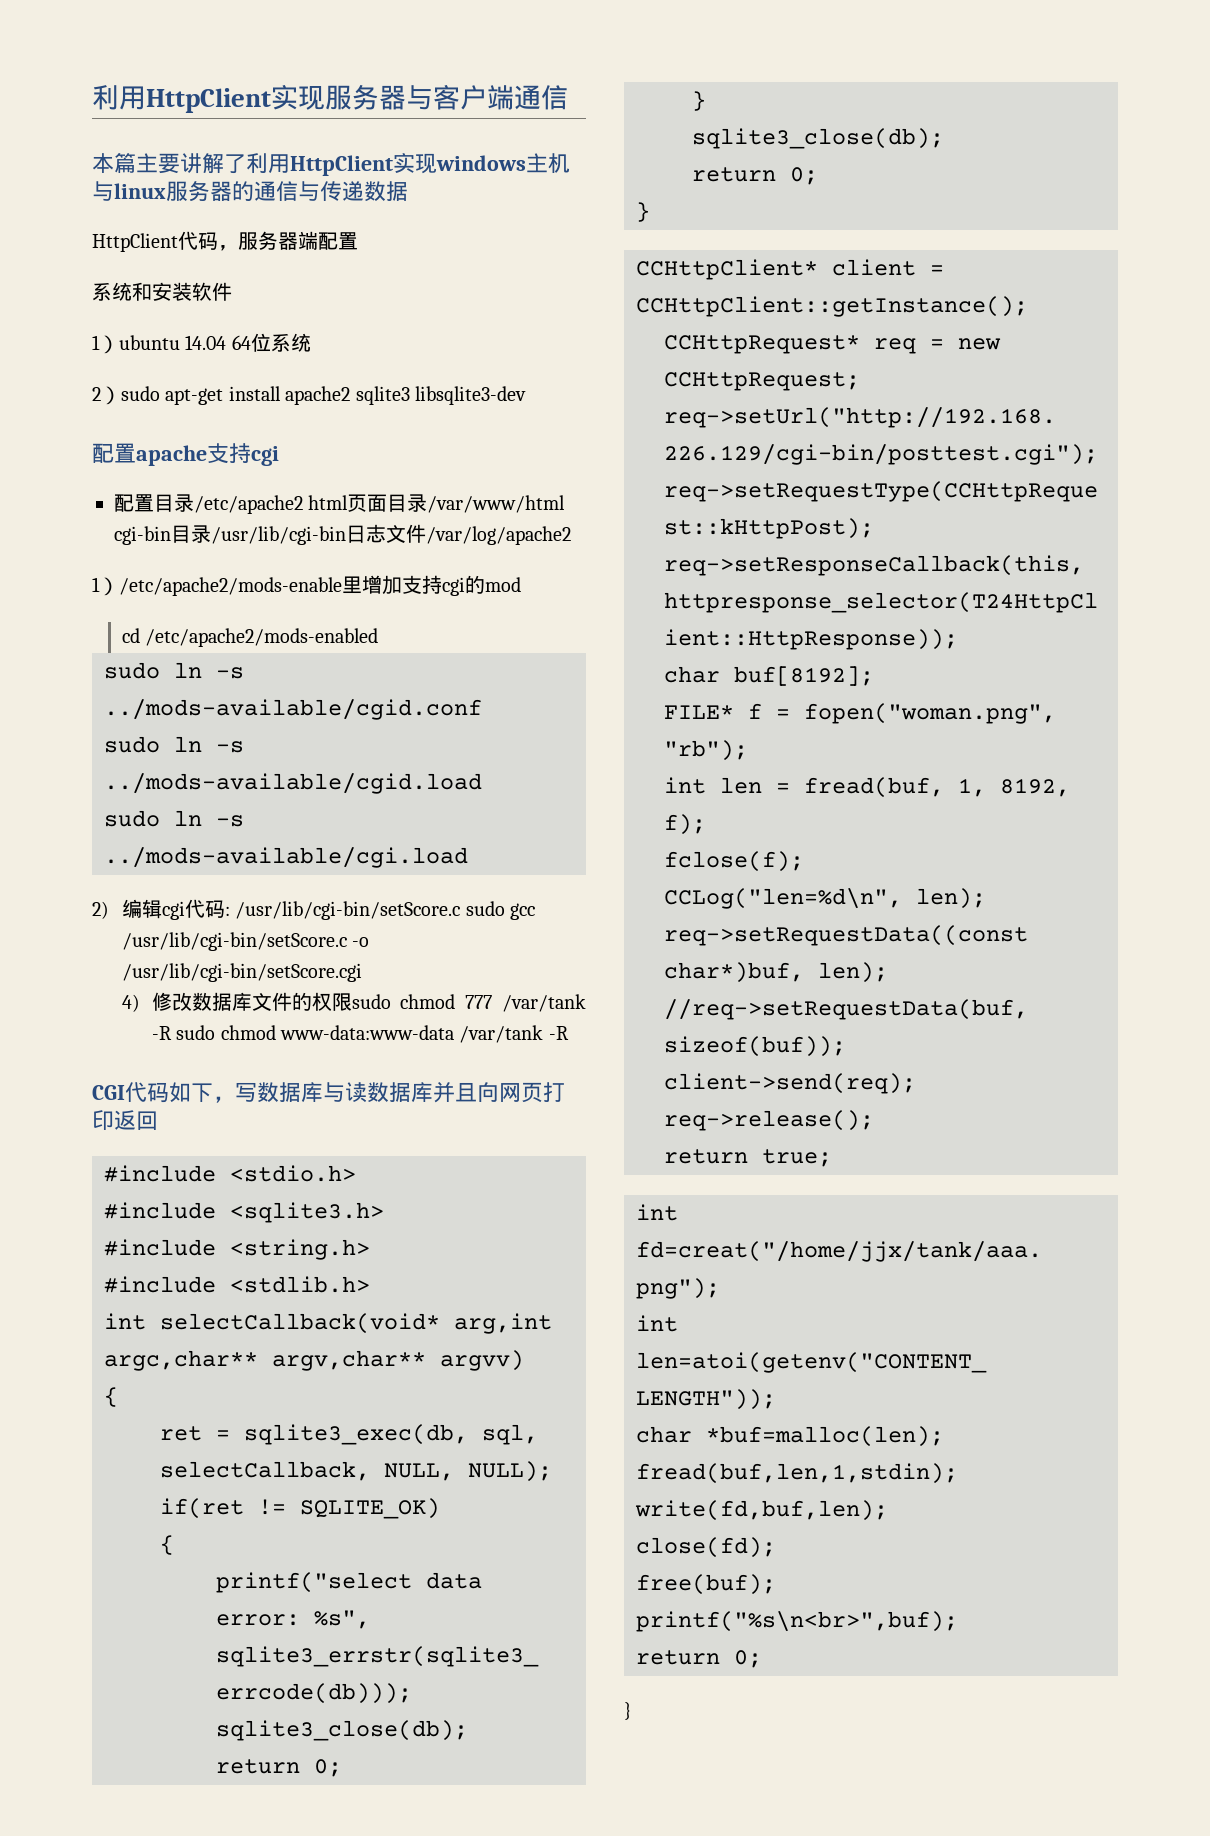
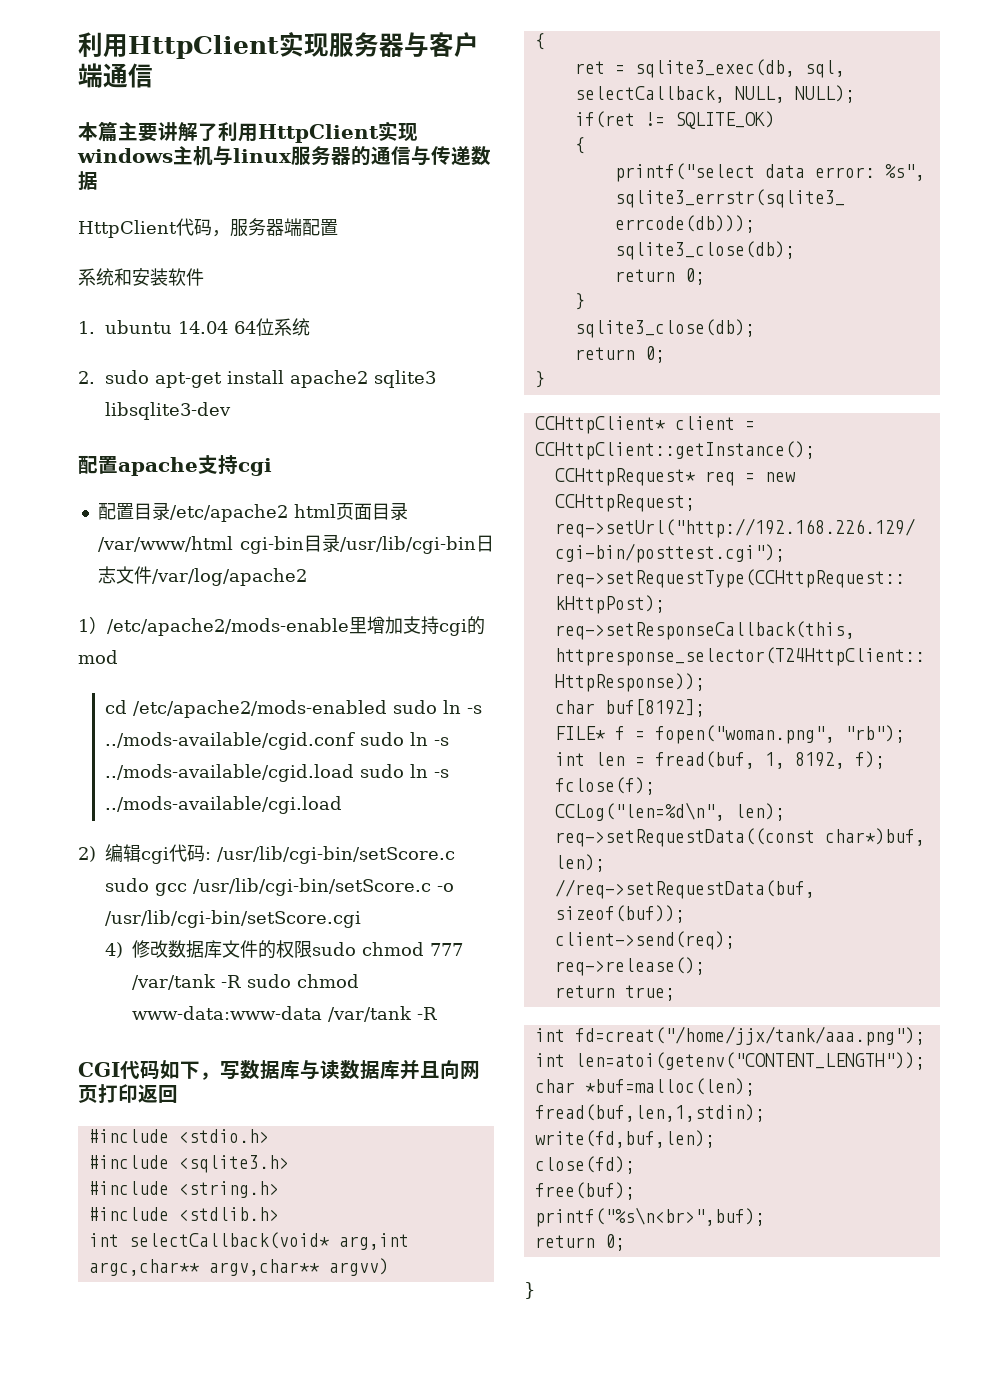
[92,335,119,354] 1） -> [78,321,95,334] 1.
[92,386,121,405] 2） -> [78,371,95,384] 2.
(379, 637) // -> (387, 709) none
(482, 709) // -> (355, 741) none
(482, 783) // -> (354, 773) none

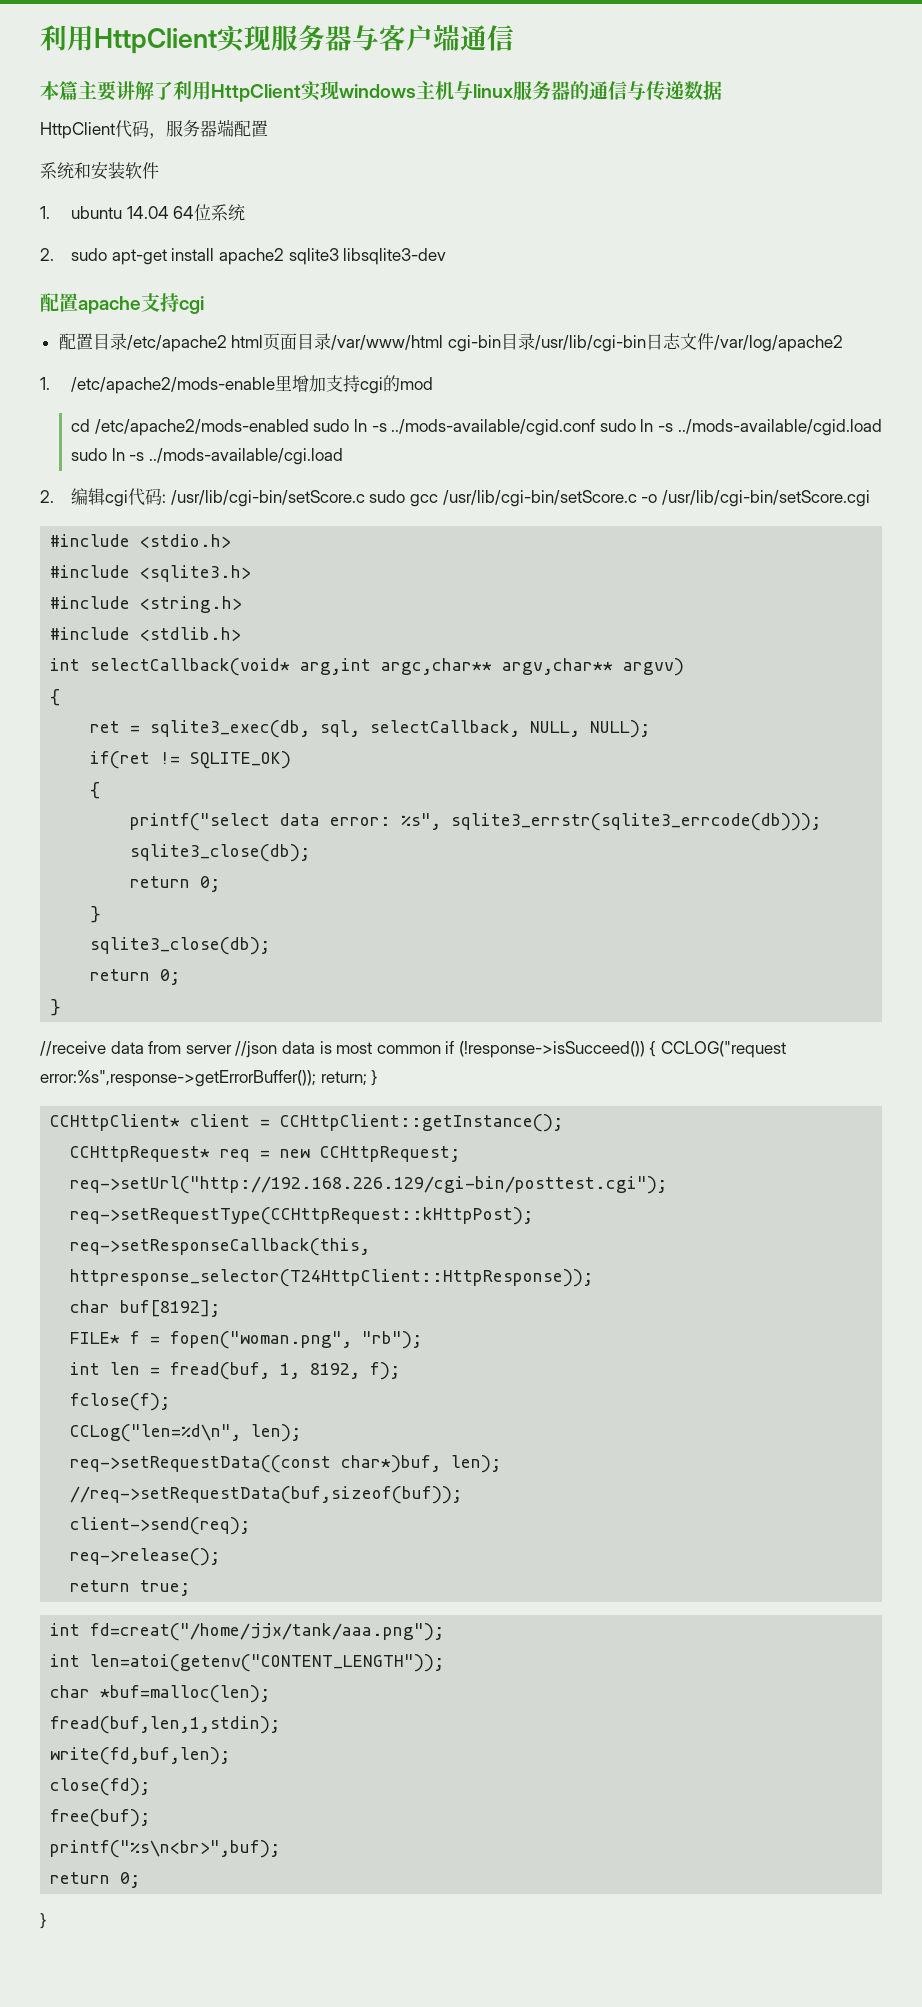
[78,616,107,634] 1） -> [40,377,50,390] 1.
[78,846,96,862] 2) -> [40,490,54,503] 2.
[104,940,463,959] [131,974,359,990] [131,1006,437,1022] [78,1059,480,1080] [78,1084,178,1103] // 4)修改数据库文件的权限sudo chmod 777 /var/tank -R sudo chmod www-data:www-data /var/tank -R // CGI代码如下，写数据库与读数据库并且向网页打印返回 -> (870, 498) none
(545, 379) none -> [40,1041,787,1058] [40,1070,379,1087] // //receive data from server //json data is most common if (!response->isSucceed()) { CCLOG("request error:%s",response->getErrorBuffer()); return; }

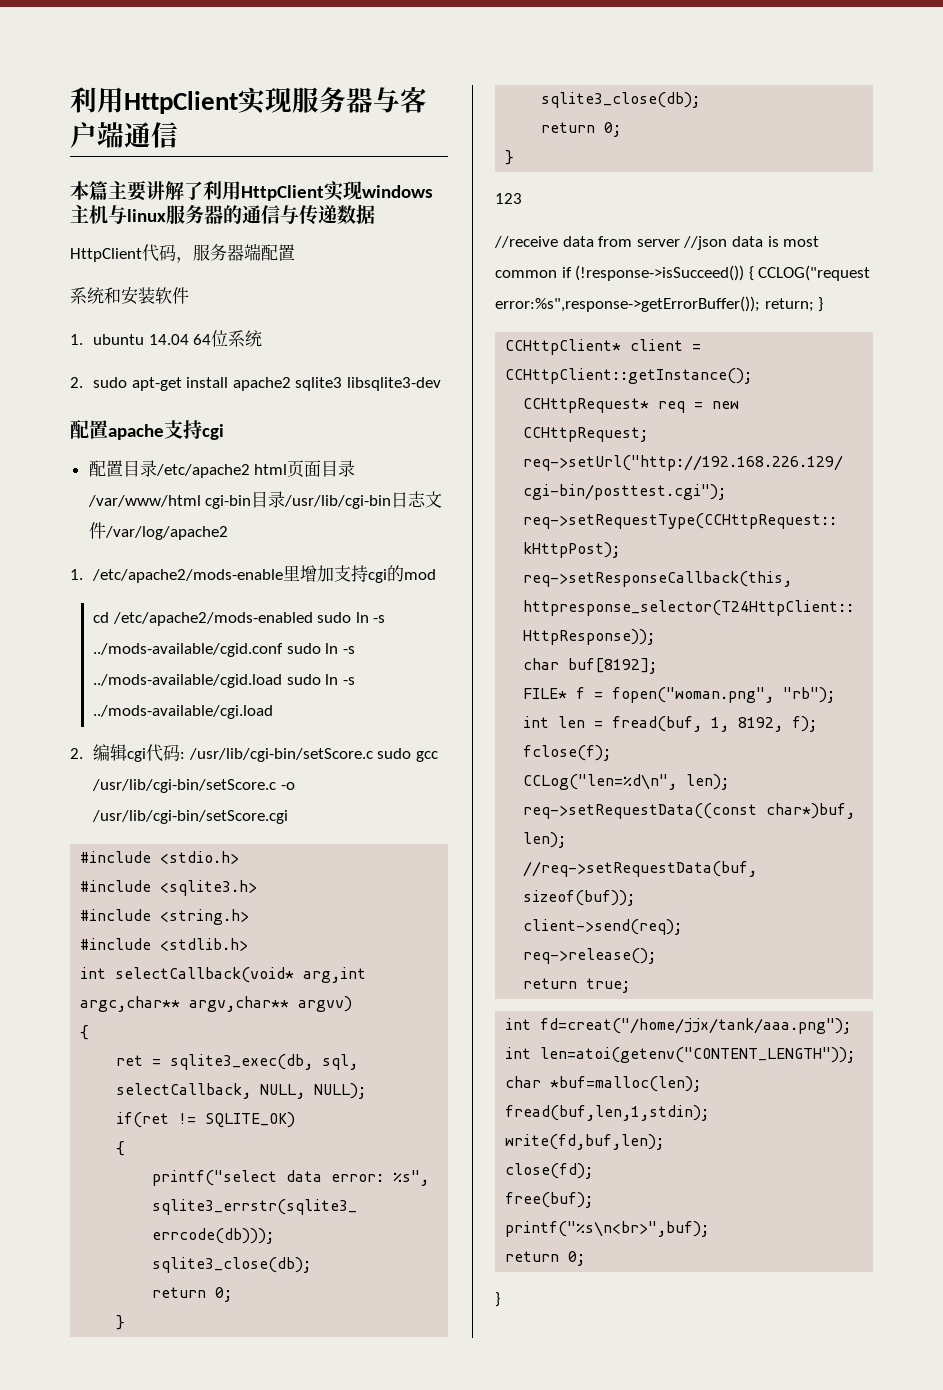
(62, 1007) none -> [495,193,522,204] // 123

